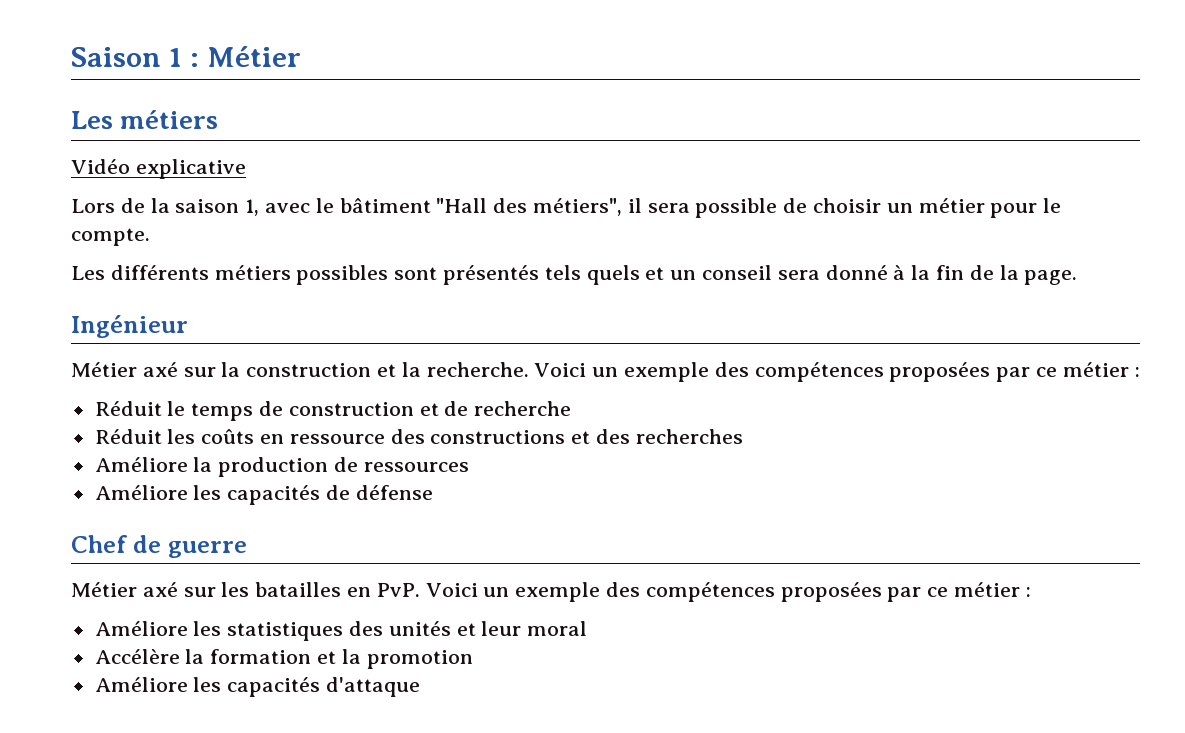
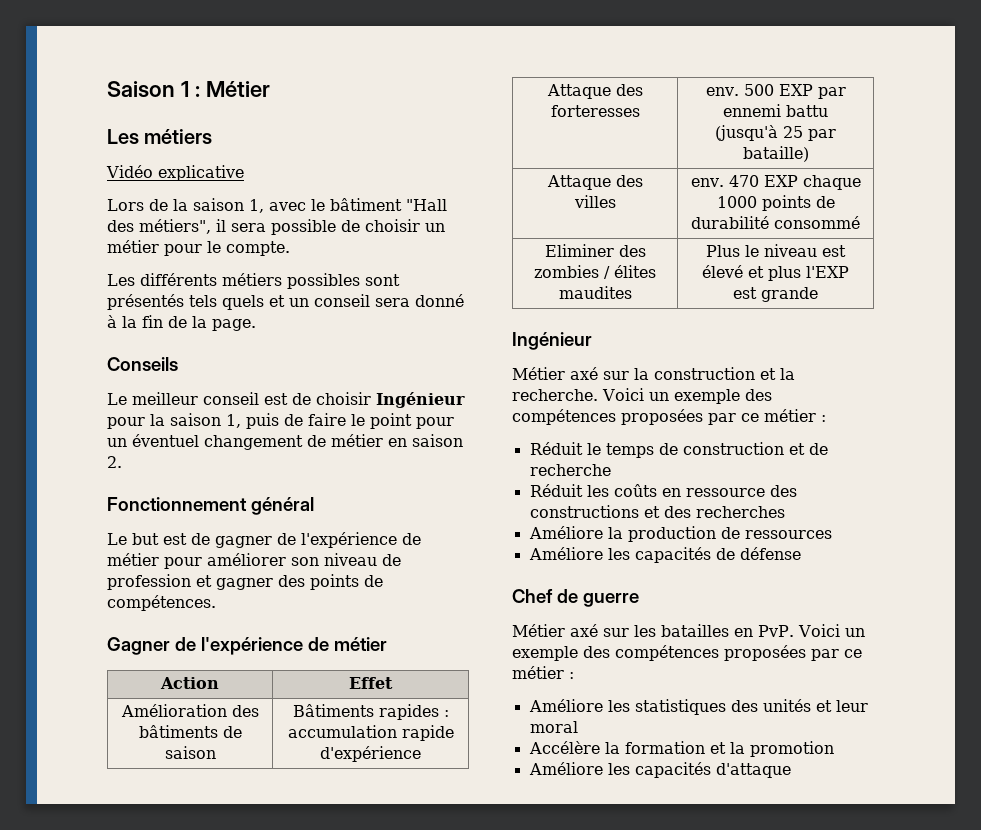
(1078, 277) none -> [107,357,178,371] [107,392,465,408] [107,413,454,429] [107,434,463,450] [107,456,122,468] [107,497,314,515] [107,532,421,548] [107,553,401,569] [107,574,383,590] [107,595,216,611] [107,637,387,655] [160,677,219,689] [349,677,393,689] [120,704,259,717] [138,725,242,738] [164,746,216,759] [292,704,449,720] [287,725,454,741] [320,746,421,762] [546,84,643,99] [550,105,640,117] [705,84,846,99] [723,104,828,117] [715,125,836,141] [742,146,809,162] [546,175,643,190] [573,195,616,208] [690,175,861,190] [716,195,835,211] [691,216,860,229] [544,244,646,257] [534,265,656,279] [558,286,632,299] [706,244,846,257] [702,265,849,281] [733,287,818,302] // Conseils // Le meilleur conseil est de choisir Ingénieur pour la saison 1, puis de faire le point pour un éventuel changement de métier en saison 2. // Fonctionnement général // Le but est de gagner de l'expérience de métier pour améliorer son niveau de profession et gagner des points de compétences. // Gagner de l'expérience de métier // Action | Effet // Amélioration des bâtiments de saison | Bâtiments rapides : accumulation rapide d'expérience // Attaque des forteresses | env. 500 EXP par ennemi battu (jusqu'à 25 par bataille) // Attaque des villes | env. 470 EXP chaque 1000 points de durabilité consommé // Eliminer des zombies / élites maudites | Plus le niveau est élevé et plus l'EXP est grande

